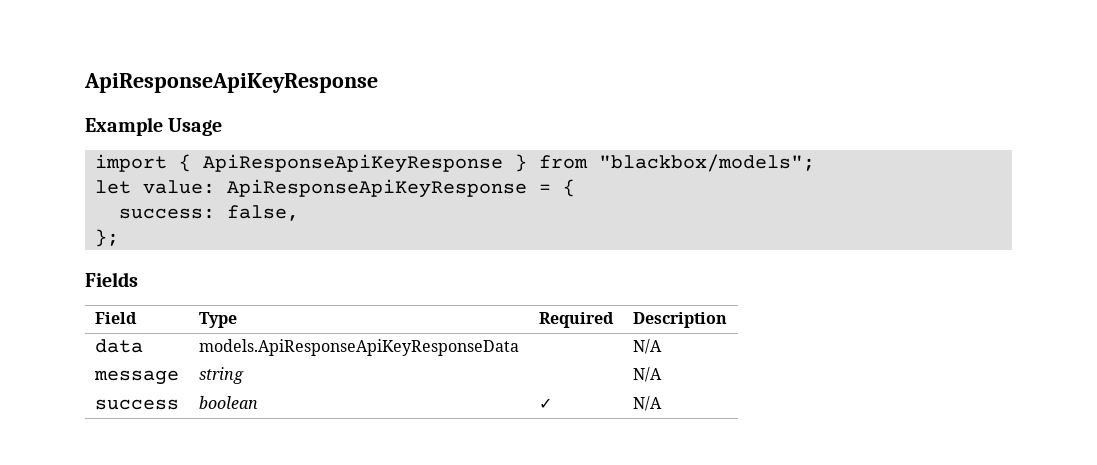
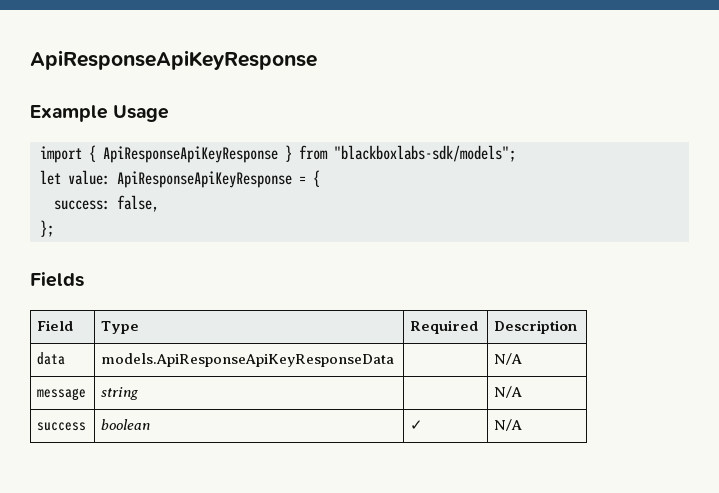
[598,154,815,172] "blackbox/models"; -> [333,145,516,162] "blackboxlabs-sdk/models";

